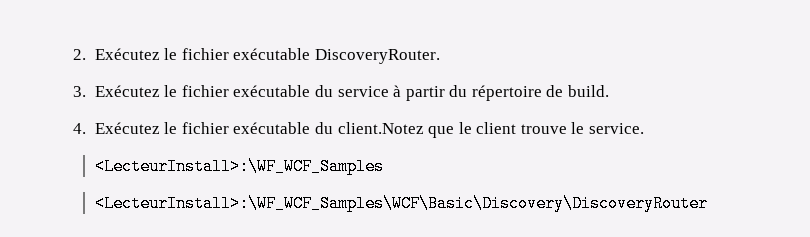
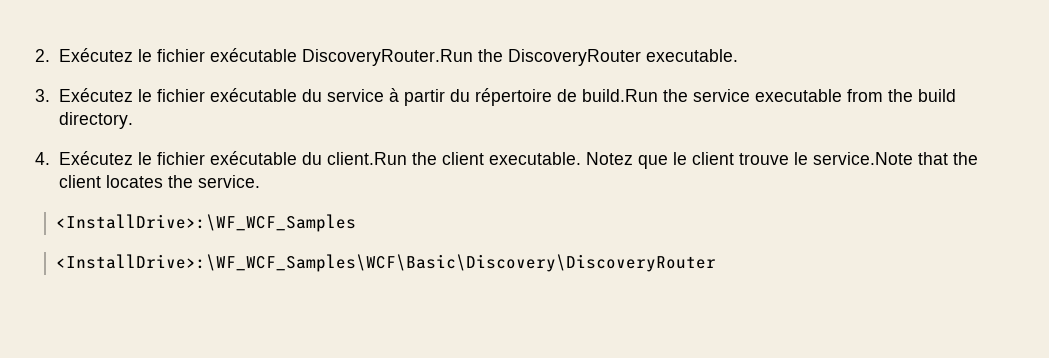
[314,49,440,64] DiscoveryRouter. -> [301,49,738,66] DiscoveryRouter.Run the DiscoveryRouter executable.
[568,85,610,97] build. -> [581,89,956,102] [58,112,133,129] build.Run the service executable from the build directory.
[337,122,424,134] client.Notez -> [326,152,633,165] client.Run the client executable. Notez
(585, 128) none -> [812,152,978,165] [58,175,193,188] service.Note that the client locates the
[94,158,384,175] [94,195,708,212] <LecteurInstall>:\WF_WCF_Samples // <LecteurInstall>:\WF_WCF_Samples\WCF\Basic\Discovery\DiscoveryRouter -> [56,214,357,232] [56,254,717,272] <InstallDrive>:\WF_WCF_Samples // <InstallDrive>:\WF_WCF_Samples\WCF\Basic\Discovery\DiscoveryRouter

